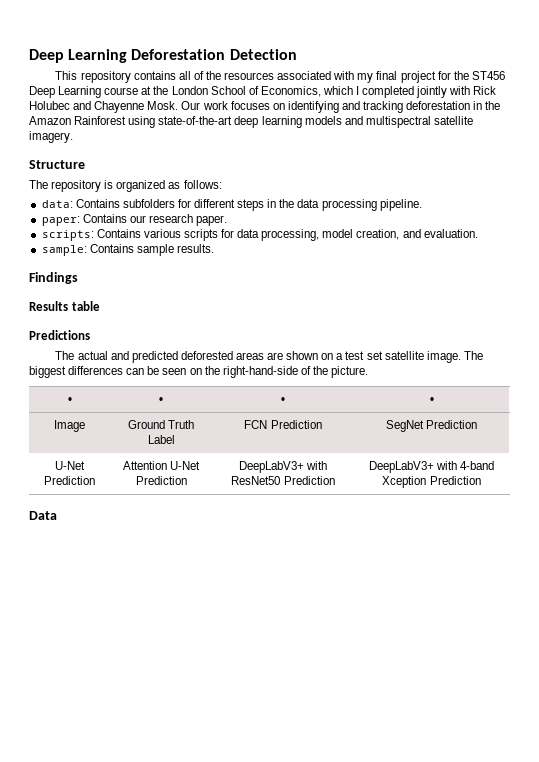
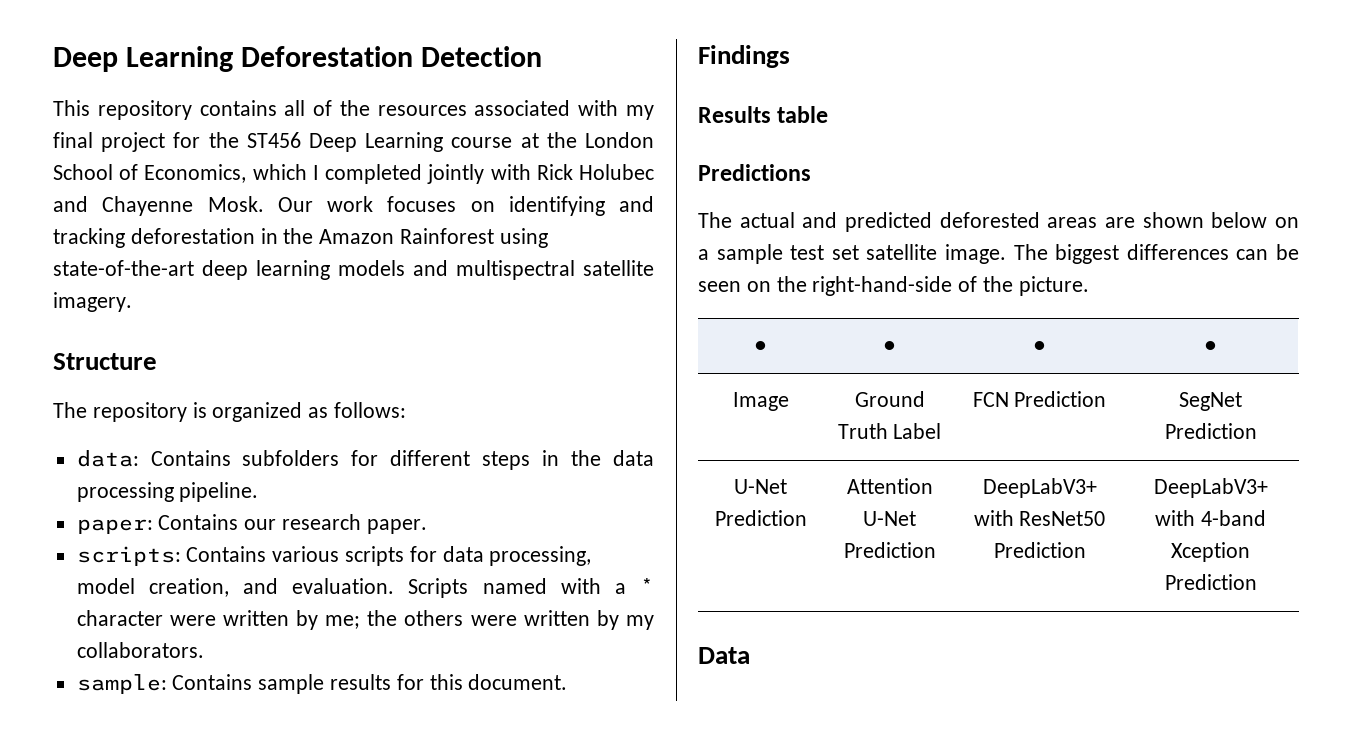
(478, 233) none -> [408,578,654,598] [76,610,654,630] [76,642,204,658] Scripts named with a * character were written by me; the others were written by my collaborators.
[176,244,214,253] results. -> [330,674,568,690] results for this document.
(319, 355) none -> [1211,212,1268,228] below
(344, 356) none -> [716,244,783,264] sample

